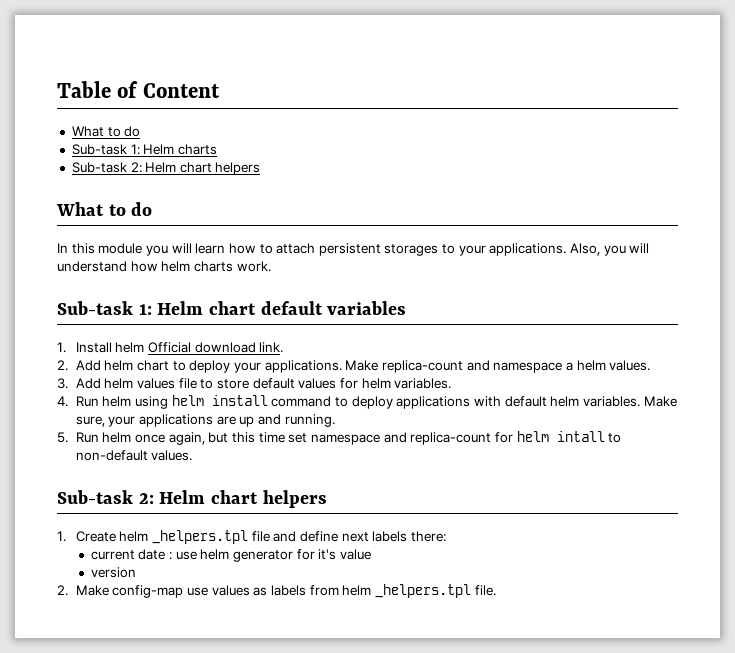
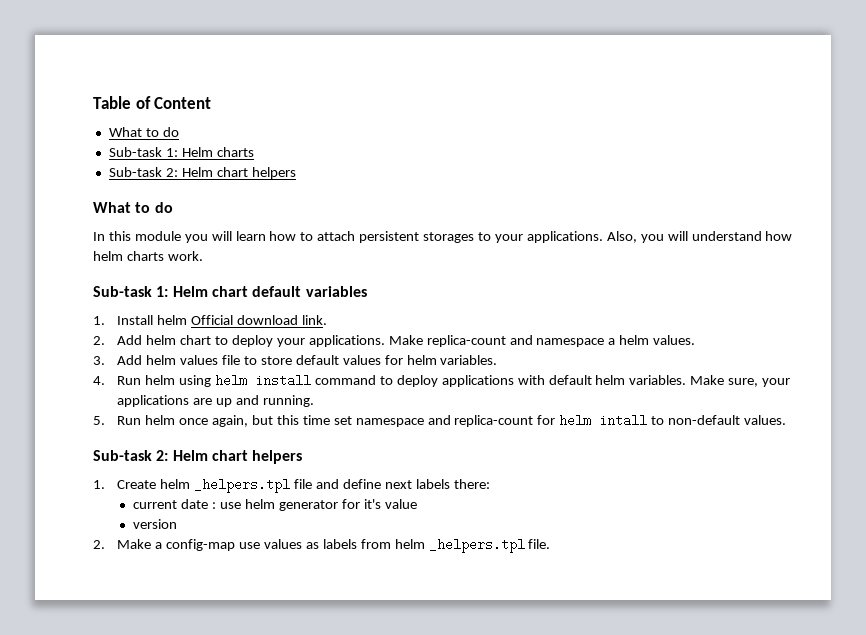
(109, 590) none -> [155,542,163,549] a

